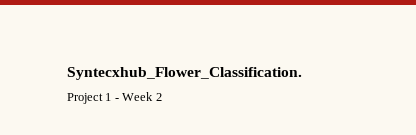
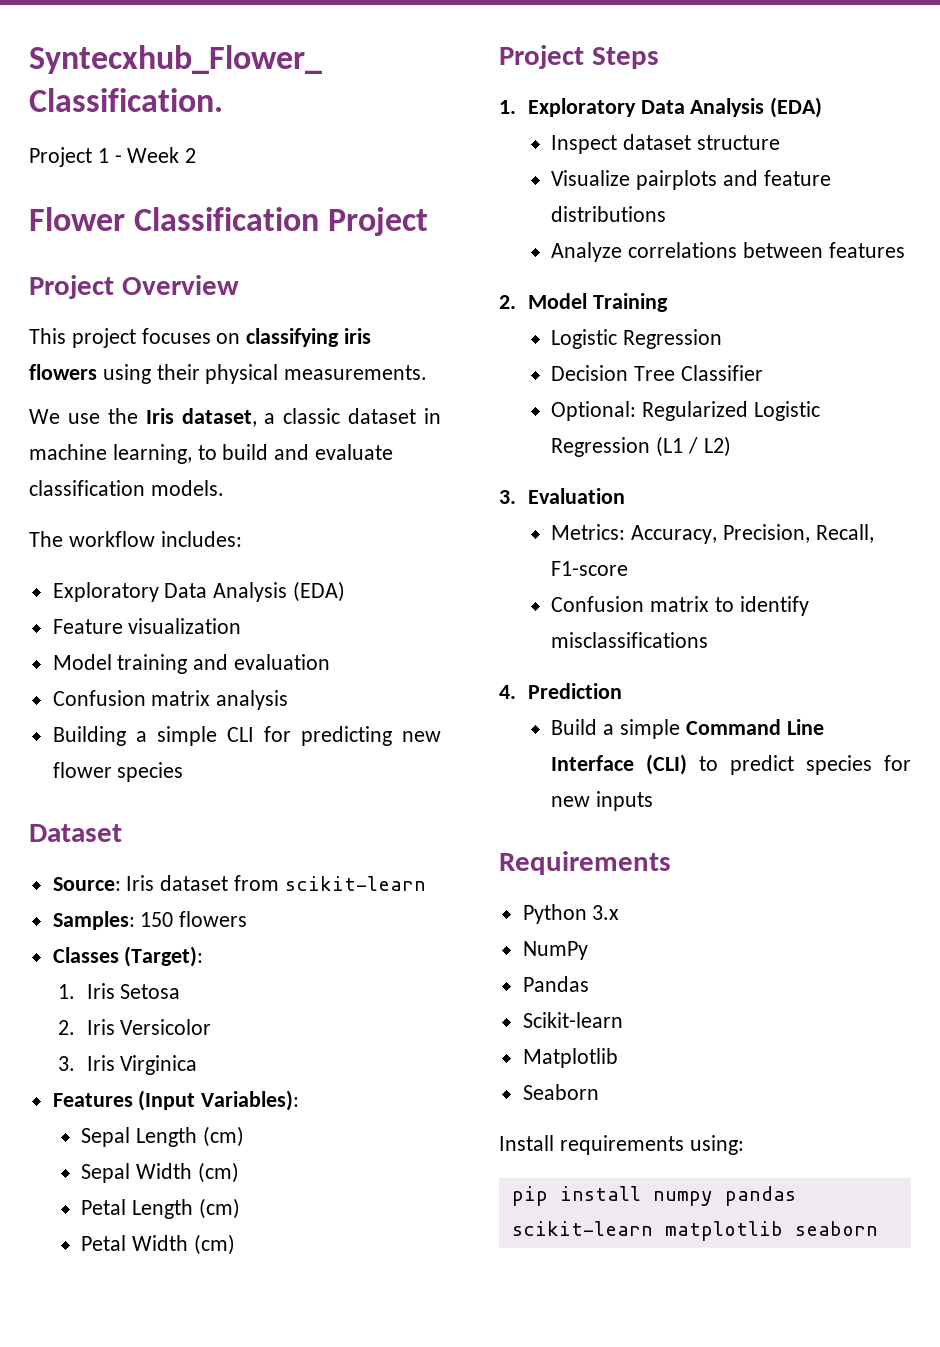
(162, 97) none -> [29,207,429,236] [29,275,239,299] [29,328,372,348] [29,364,428,384] [29,408,441,427] [29,444,394,464] [29,480,224,496] [29,531,242,547] [52,581,346,602] [52,618,242,634] [52,654,331,674] [52,690,289,710] [52,726,441,746] [52,762,184,782] [29,824,122,842] [52,875,426,891] [52,911,248,930] [52,946,204,967] [57,983,181,999] [57,1019,212,1035] [57,1055,198,1075] [52,1090,300,1111] [81,1126,245,1147] [81,1162,240,1183] [81,1198,241,1219] [81,1234,236,1255] [499,45,659,69] [499,97,823,118] [551,134,781,154] [551,170,831,190] [551,206,667,222] [551,242,905,262] [499,293,668,312] [551,329,723,349] [551,365,764,381] [551,401,821,421] [551,436,731,457] [499,488,625,504] [551,524,874,544] [551,561,629,576] [551,596,809,616] [551,632,709,648] [499,683,622,699] [551,719,824,739] [551,754,911,775] [551,791,654,811] [499,851,671,875] [522,904,620,924] [522,941,588,960] [522,976,589,992] [522,1012,623,1028] [522,1048,618,1068] [522,1084,599,1100] [499,1135,744,1155] [511,1186,796,1206] [511,1221,878,1241] // Flower Classification Project // Project Overview // This project focuses on classifying iris flowers using their physical measurements. // We use the Iris dataset, a classic dataset in machine learning, to build and evaluate classification models. // The workflow includes: // Exploratory Data Analysis (EDA) // Feature visualization // Model training and evaluation // Confusion matrix analysis // Building a simple CLI for predicting new flower species // Dataset // Source: Iris dataset from scikit-learn // Samples: 150 flowers // Classes (Target): // 1. Iris Setosa // 2. Iris Versicolor // 3. Iris Virginica // Features (Input Variables): // Sepal Length (cm) // Sepal Width (cm) // Petal Length (cm) // Petal Width (cm) // Project Steps // 1. Exploratory Data Analysis (EDA) // Inspect dataset structure // Visualize pairplots and feature distributions // Analyze correlations between features // 2. Model Training // Logistic Regression // Decision Tree Classifier // Optional: Regularized Logistic Regression (L1 / L2) // 3. Evaluation // Metrics: Accuracy, Precision, Recall, F1-score // Confusion matrix to identify misclassifications // 4. Prediction // Build a simple Command Line Interface (CLI) to predict species for new inputs // Requirements // Python 3.x // NumPy // Pandas // Scikit-learn // Matplotlib // Seaborn // Install requirements using: // pip install numpy pandas scikit-learn matplotlib seaborn

